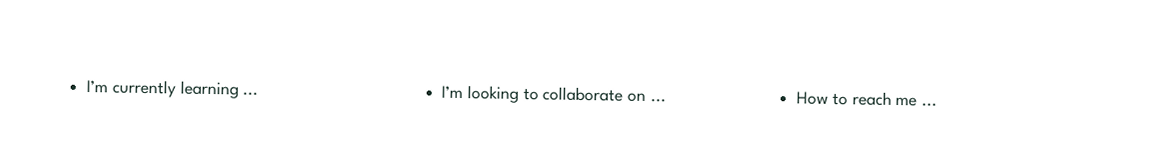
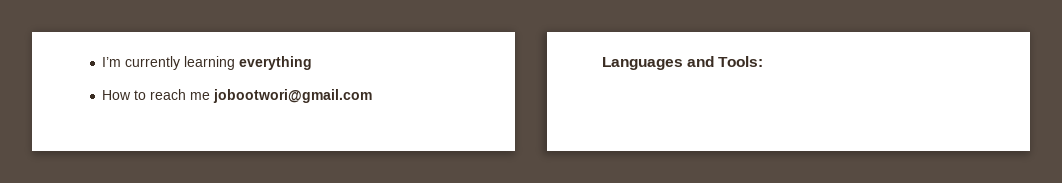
[242,91,259,96] [441,85,666,103] ... // I’m looking to collaborate on ... -> [239,56,313,70] everything
[921,102,938,107] ... -> [213,89,373,103] [602,56,764,70] jobootwori@gmail.com // Languages and Tools:

